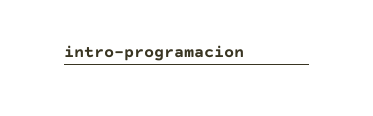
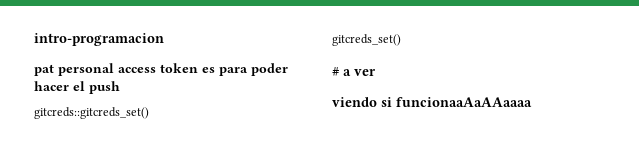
(244, 53) none -> [34,63,288,76] [34,81,120,94] [34,107,149,119] [332,34,401,46] [332,67,376,76] [332,97,532,107] // pat personal access token es para poder hacer el push // gitcreds::gitcreds_set() // gitcreds_set() // # a ver // viendo si funcionaaAaAAaaaa

